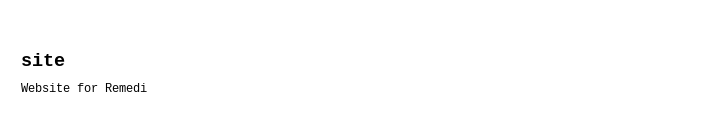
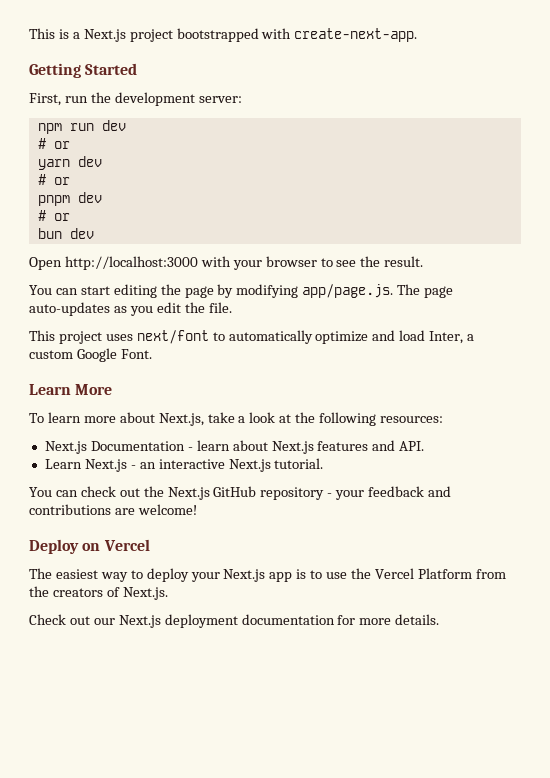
[21,53,65,66] [21,83,147,92] site // Website for Remedi -> [29,28,418,42] [29,63,138,78] [29,92,242,106] [37,120,126,134] [37,138,70,149] [37,156,102,170] [37,174,70,185] [37,192,102,206] [37,210,70,221] [37,228,94,239] [29,256,424,270] [29,284,454,298] [29,302,232,316] [29,330,475,344] [29,348,152,362] [29,384,113,395] [29,412,444,426] [44,440,425,454] [44,458,324,472] [29,486,452,500] [29,504,197,515] [29,539,150,554] [29,568,506,582] [29,586,168,600] [29,614,440,628] This is a Next.js project bootstrapped with create-next-app. // Getting Started // First, run the development server: // npm run dev // # or // yarn dev // # or // pnpm dev // # or // bun dev // Open http://localhost:3000 with your browser to see the result. // You can start editing the page by modifying app/page.js. The page auto-updates as you edit the file. // This project uses next/font to automatically optimize and load Inter, a custom Google Font. // Learn More // To learn more about Next.js, take a look at the following resources: // Next.js Documentation - learn about Next.js features and API. // Learn Next.js - an interactive Next.js tutorial. // You can check out the Next.js GitHub repository - your feedback and contributions are welcome! // Deploy on Vercel // The easiest way to deploy your Next.js app is to use the Vercel Platform from the creators of Next.js. // Check out our Next.js deployment documentation for more details.

